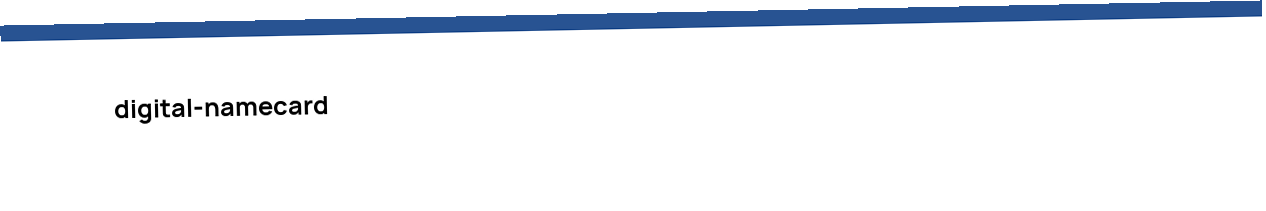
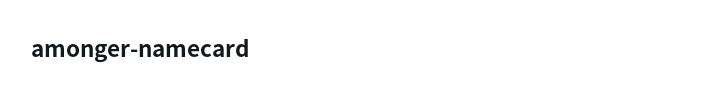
[113,96,330,125] digital-namecard -> [31,38,249,63] amonger-namecard

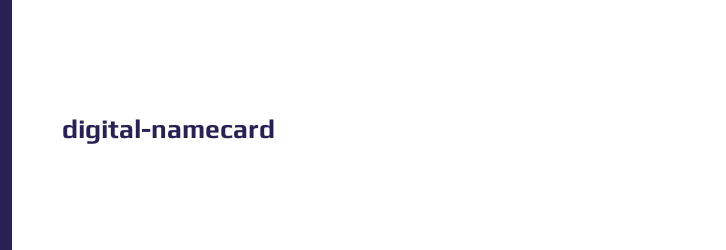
[31,38,249,63] amonger-namecard -> [62,119,275,144] digital-namecard

